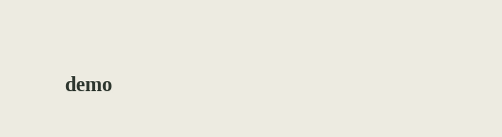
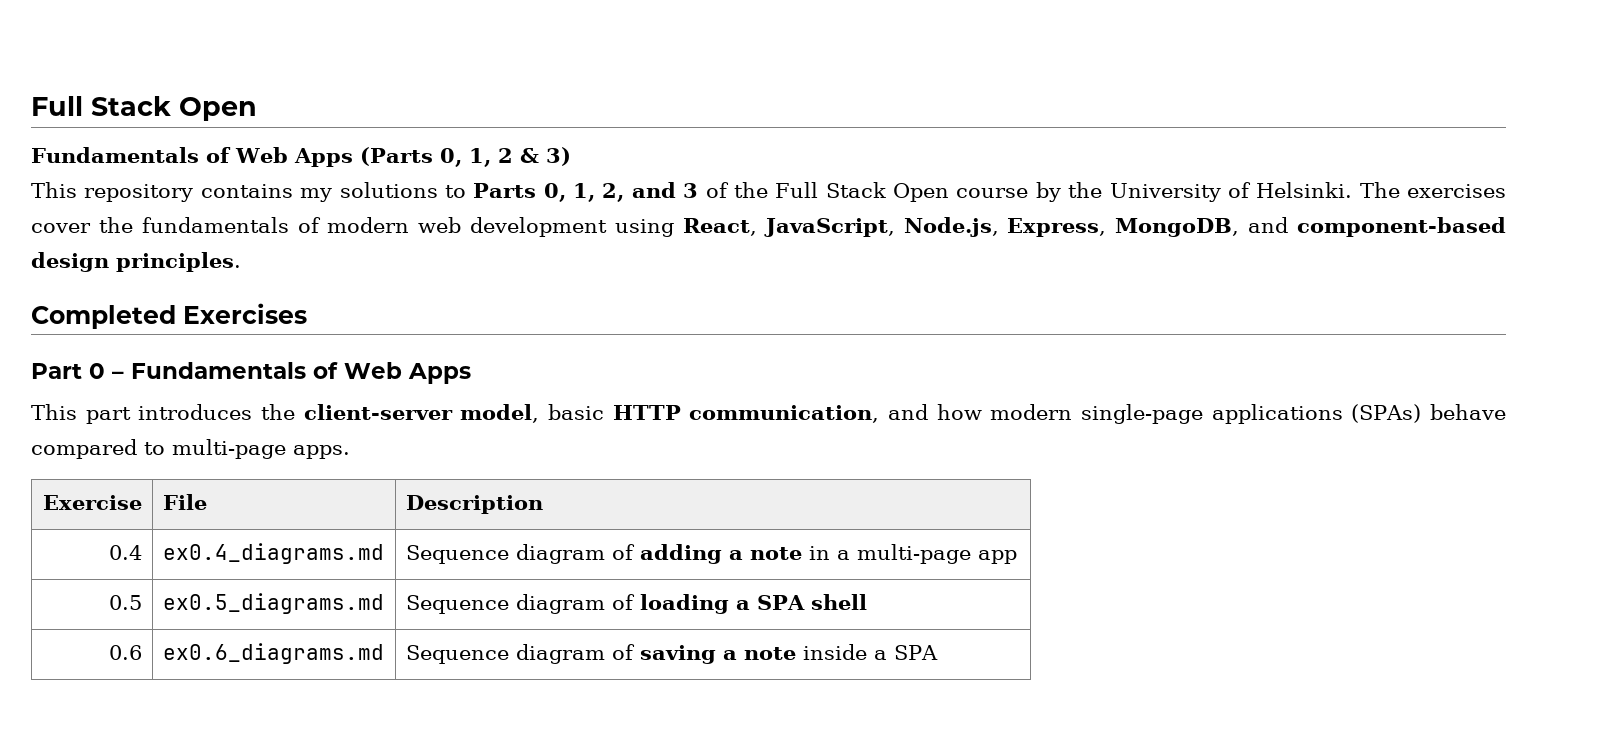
[65,76,113,92] demo -> [31,96,257,121] [31,147,571,167] [31,182,1506,202] [31,217,1507,237] [31,252,241,272] [31,303,307,329] [31,362,471,384] [31,404,1507,424] [31,439,350,459] [43,495,143,510] [162,494,207,510] [405,495,543,514] [109,545,143,560] [162,543,384,564] [405,544,1017,564] [109,595,143,610] [162,593,384,614] [405,594,867,614] [109,645,143,660] [162,643,384,664] [405,644,938,664] Full Stack Open // Fundamentals of Web Apps (Parts 0, 1, 2 & 3) // This repository contains my solutions to Parts 0, 1, 2, and 3 of the Full Stack Open course by the University of Helsinki. The exercises cover the fundamentals of modern web development using React, JavaScript, Node.js, Express, MongoDB, and component-based design principles. // Completed Exercises // Part 0 – Fundamentals of Web Apps // This part introduces the client-server model, basic HTTP communication, and how modern single-page applications (SPAs) behave compared to multi-page apps. // Exercise | File | Description // 0.4 | ex0.4_diagrams.md | Sequence diagram of adding a note in a multi-page app // 0.5 | ex0.5_diagrams.md | Sequence diagram of loading a SPA shell // 0.6 | ex0.6_diagrams.md | Sequence diagram of saving a note inside a SPA

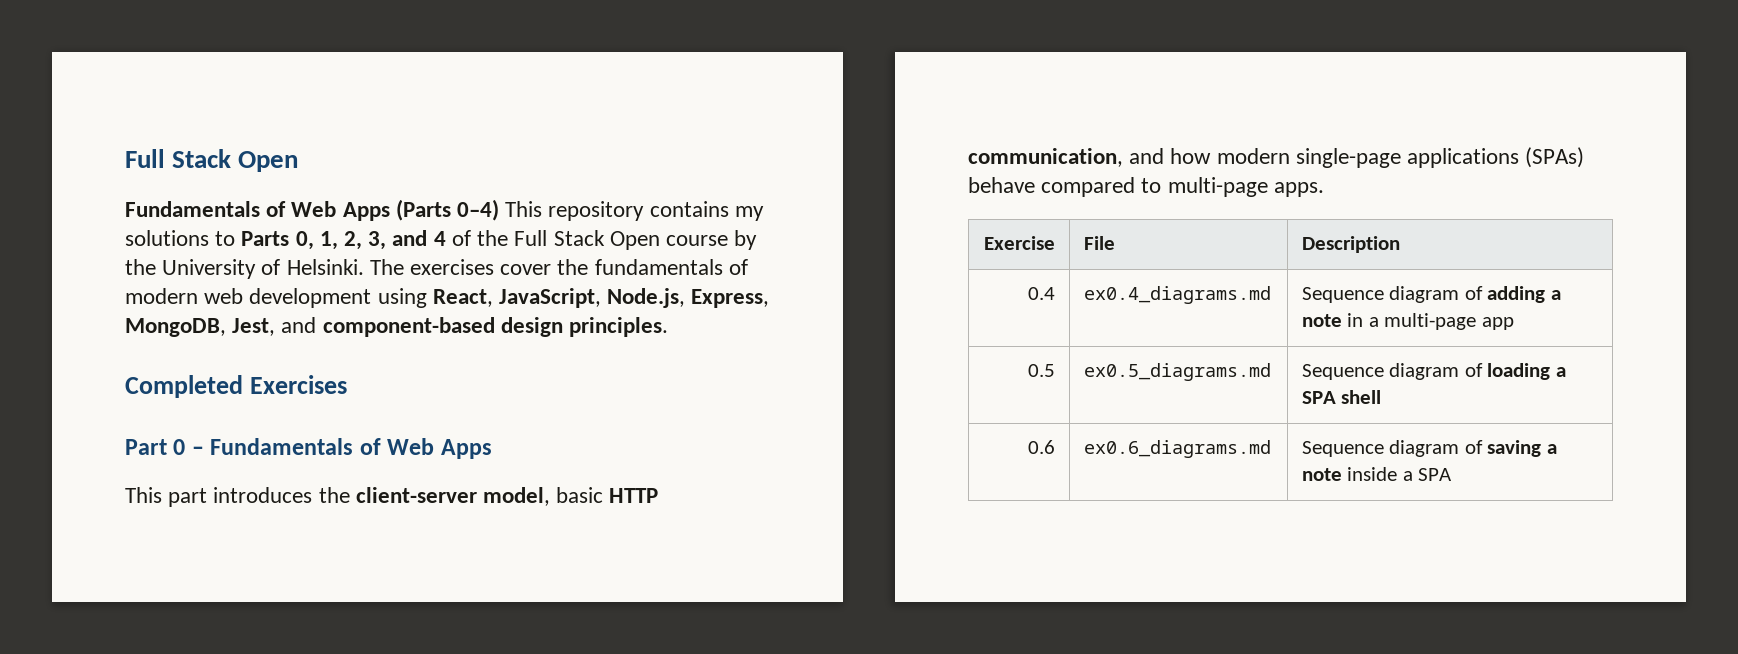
[439,147,571,167] 0, 1, 2 & 3) // -> [457,199,500,221] 0–4)
[631,182,699,198] and 3 -> [368,230,446,250] 3, and 4
(1240, 227) none -> [232,318,276,336] Jest,

